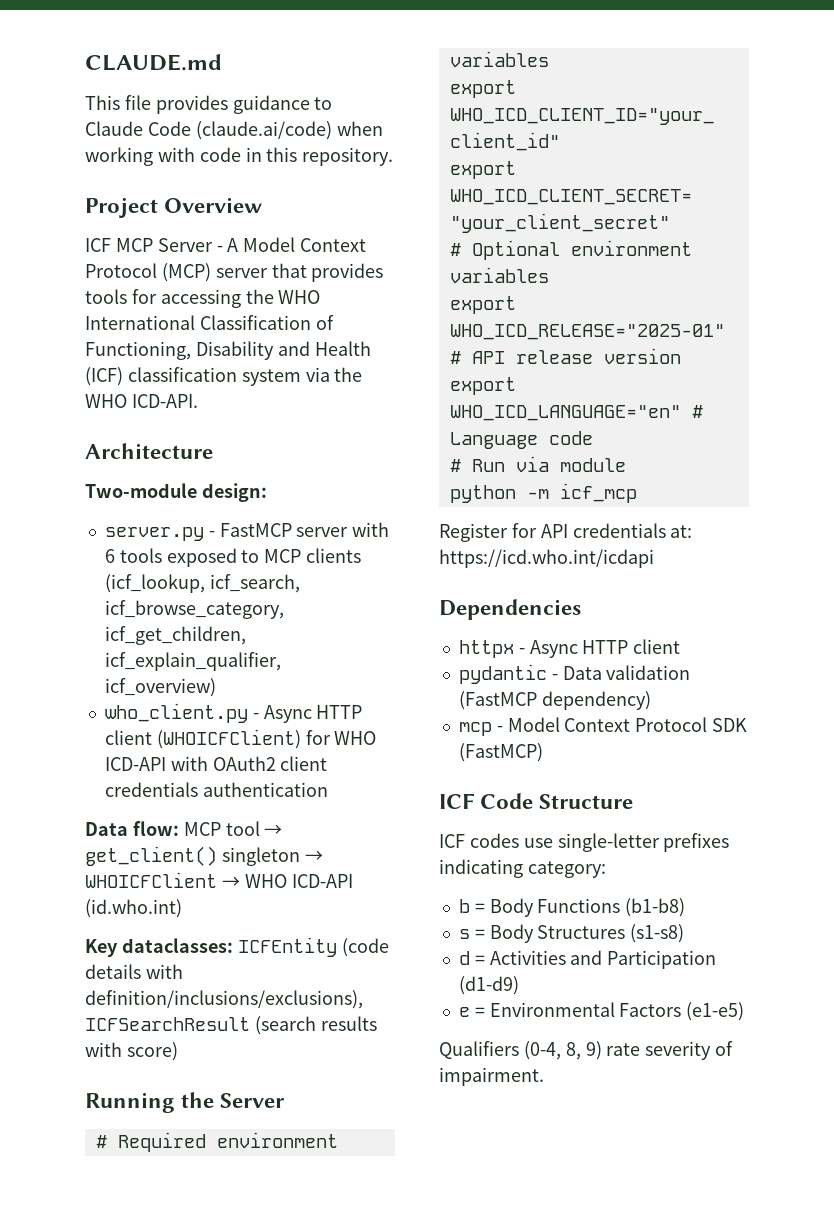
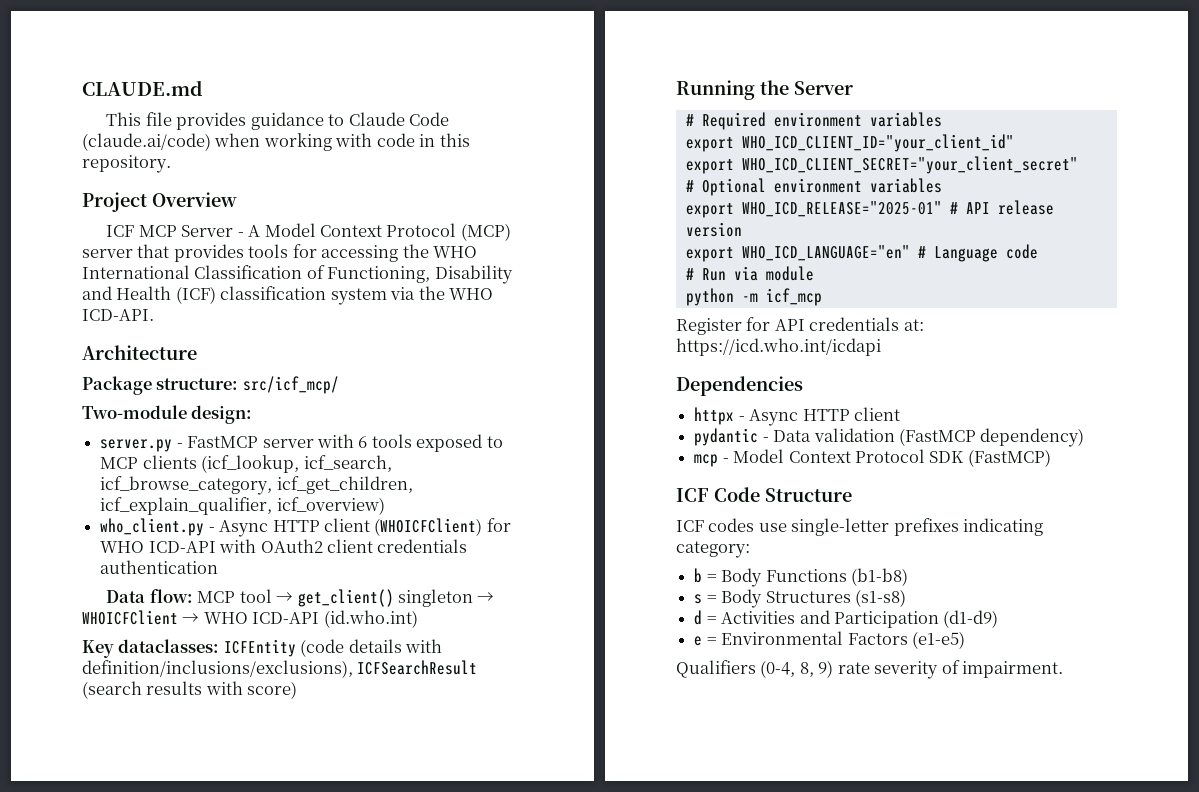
(213, 451) none -> [82,376,339,395] // Package structure: src/icf_mcp/

